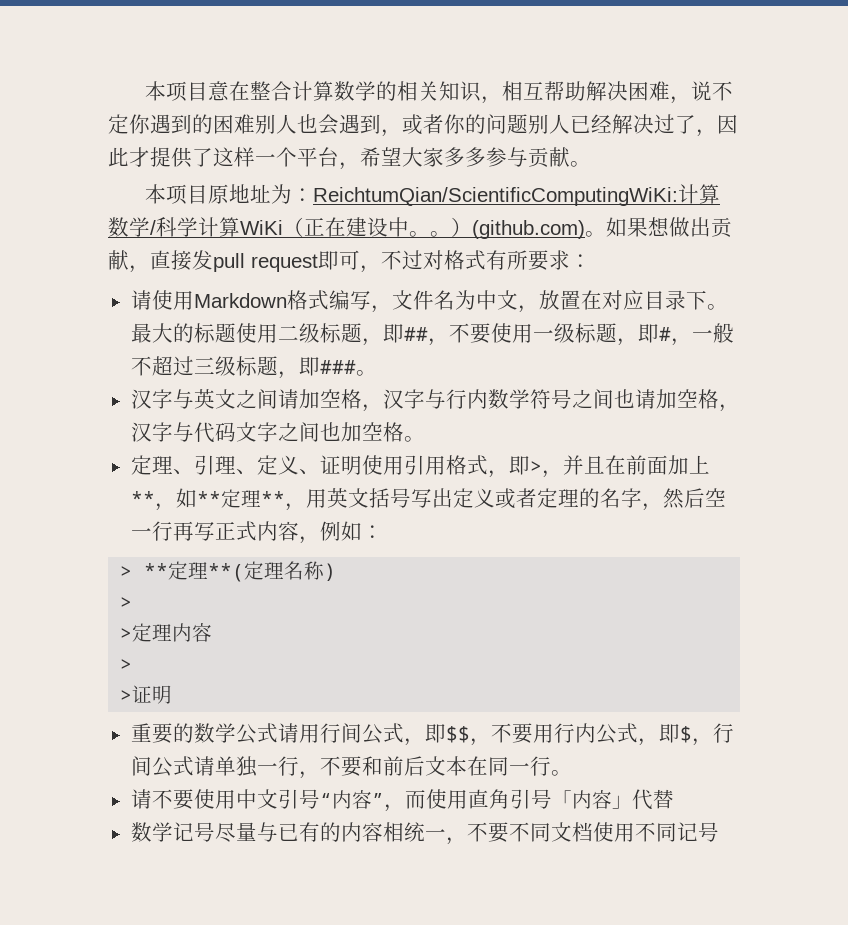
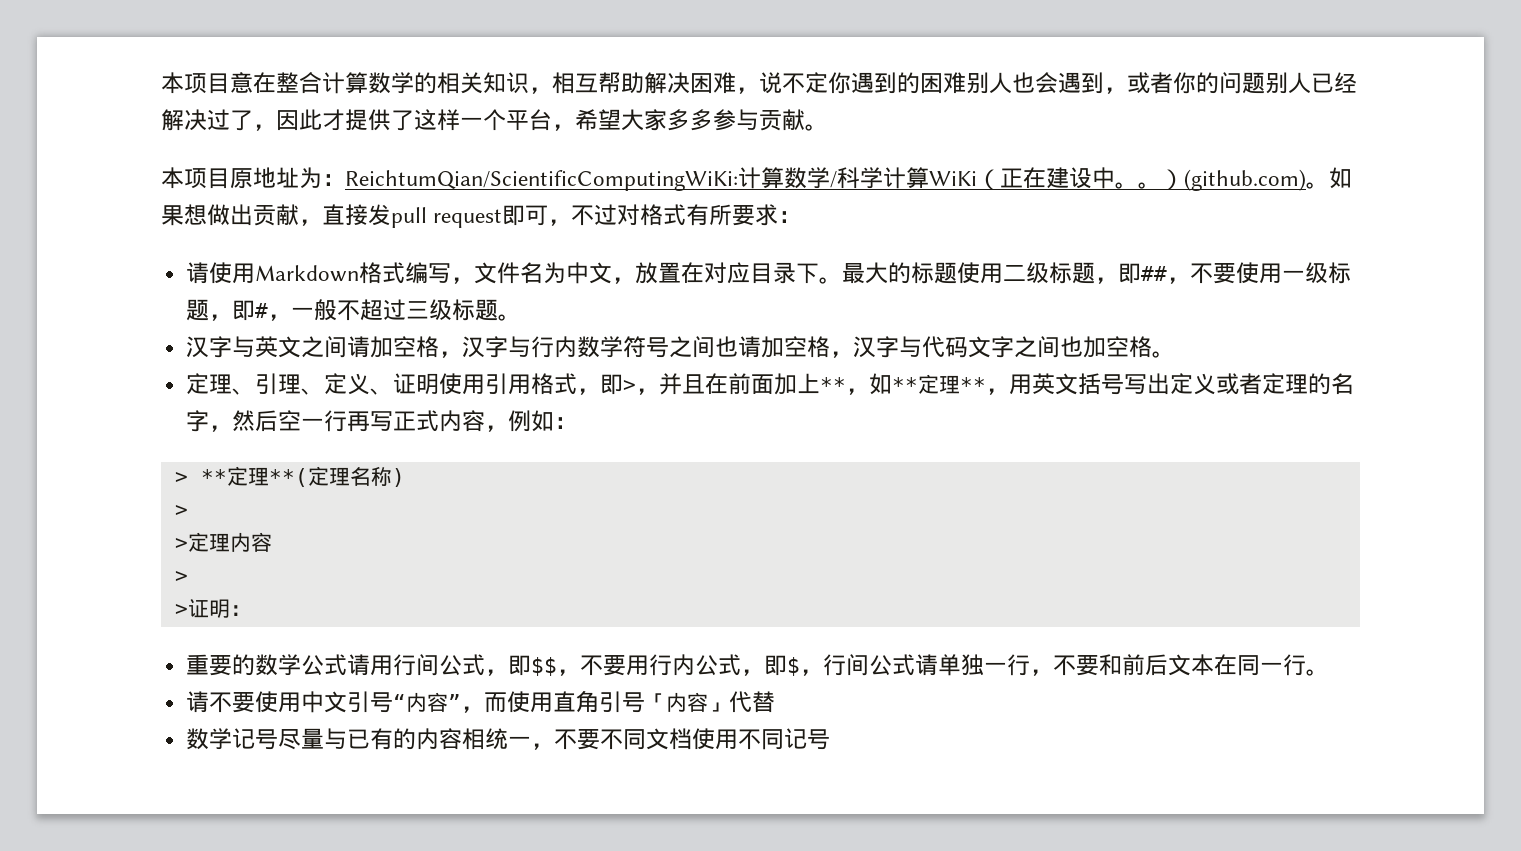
[277,357,356,379] ，即### -> (499, 310) none
(173, 694) none -> [229,605,251,616] ：

